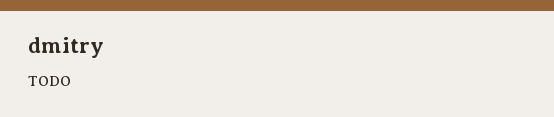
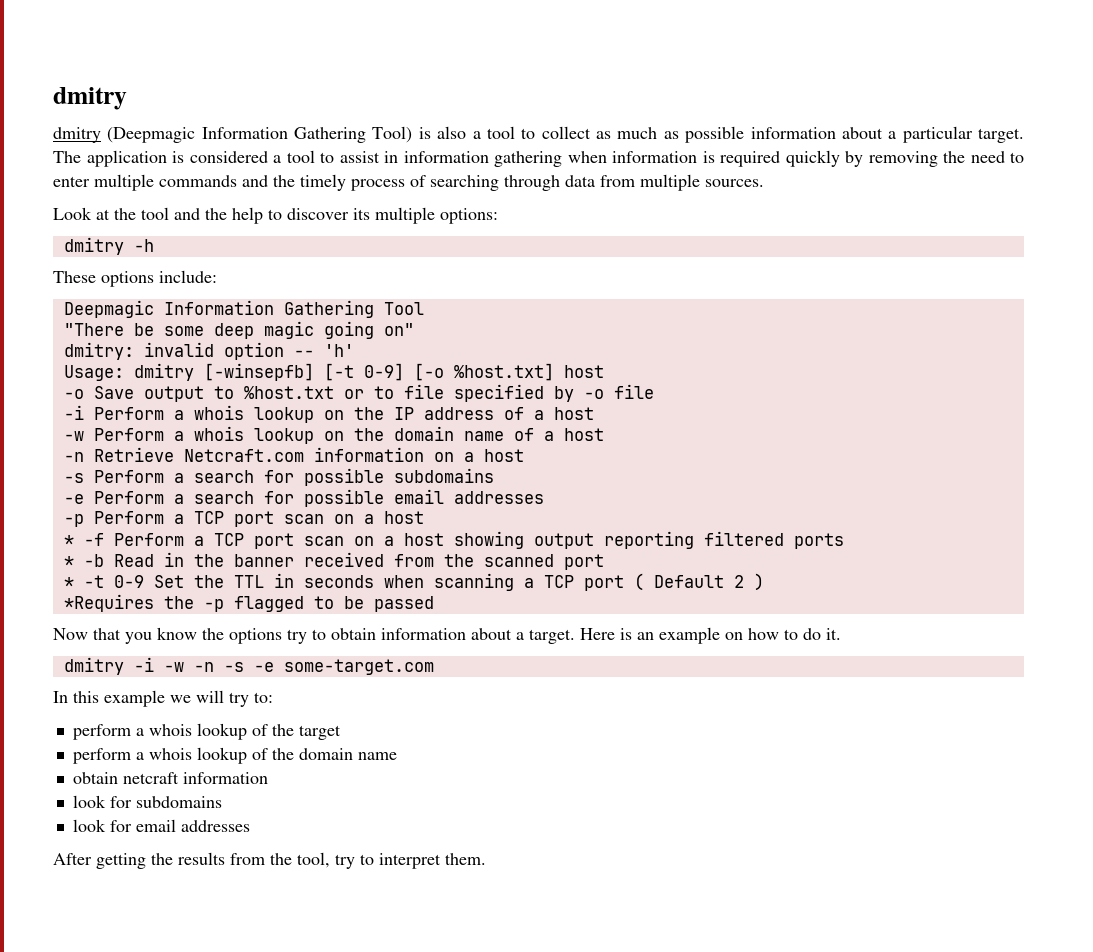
[28,76,71,86] TODO -> [53,126,1024,143] [53,150,1024,167] [53,174,764,191] [53,207,498,224] [63,237,154,255] [53,270,217,287] [63,300,424,318] [63,321,414,339] [63,342,354,360] [63,363,604,381] [63,384,654,402] [63,405,594,423] [63,426,604,444] [63,447,524,462] [63,468,494,486] [63,489,544,507] [63,511,424,527] [63,531,844,549] [63,552,604,570] [63,573,764,591] [63,594,434,612] [53,627,841,644] [63,657,434,675] [53,690,273,707] [72,723,341,740] [72,747,397,764] [72,772,268,784] [72,795,222,808] [72,819,250,832] [53,852,486,869] dmitry (Deepmagic Information Gathering Tool) is also a tool to collect as much as possible information about a particular target. The application is considered a tool to assist in information gathering when information is required quickly by removing the need to enter multiple commands and the timely process of searching through data from multiple sources. // Look at the tool and the help to discover its multiple options: // dmitry -h // These options include: // Deepmagic Information Gathering Tool // "There be some deep magic going on" // dmitry: invalid option -- 'h' // Usage: dmitry [-winsepfb] [-t 0-9] [-o %host.txt] host // -o Save output to %host.txt or to file specified by -o file // -i Perform a whois lookup on the IP address of a host // -w Perform a whois lookup on the domain name of a host // -n Retrieve Netcraft.com information on a host // -s Perform a search for possible subdomains // -e Perform a search for possible email addresses // -p Perform a TCP port scan on a host // * -f Perform a TCP port scan on a host showing output reporting filtered ports // * -b Read in the banner received from the scanned port // * -t 0-9 Set the TTL in seconds when scanning a TCP port ( Default 2 ) // *Requires the -p flagged to be passed // Now that you know the options try to obtain information about a target. Here is an example on how to do it. // dmitry -i -w -n -s -e some-target.com // In this example we will try to: // perform a whois lookup of the target // perform a whois lookup of the domain name // obtain netcraft information // look for subdomains // look for email addresses // After getting the results from the tool, try to interpret them.

